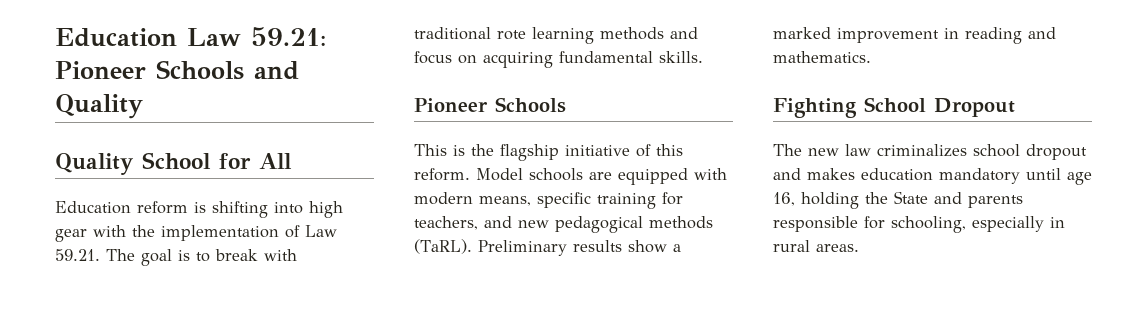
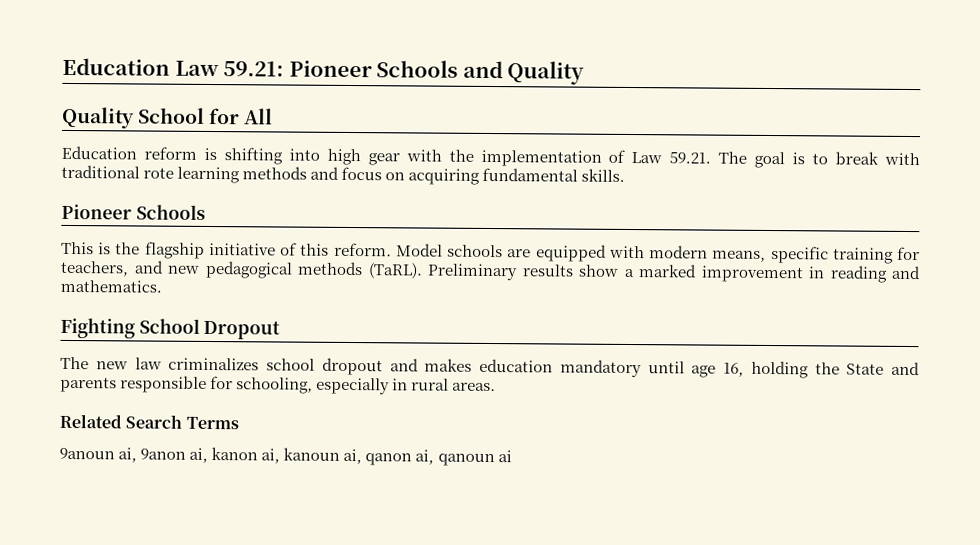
(859, 248) none -> [59,413,239,430] [59,447,512,467] // Related Search Terms // 9anoun ai, 9anon ai, kanon ai, kanoun ai, qanon ai, qanoun ai

